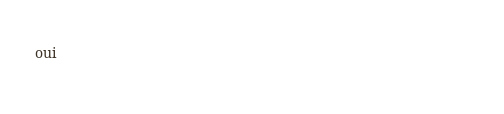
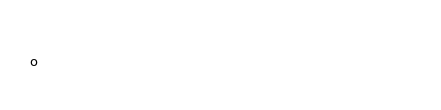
[35,47,57,58] oui -> [30,59,38,66] o

